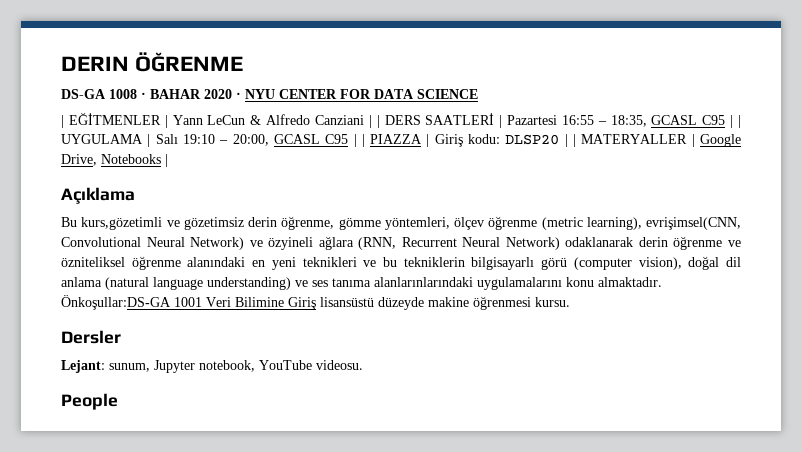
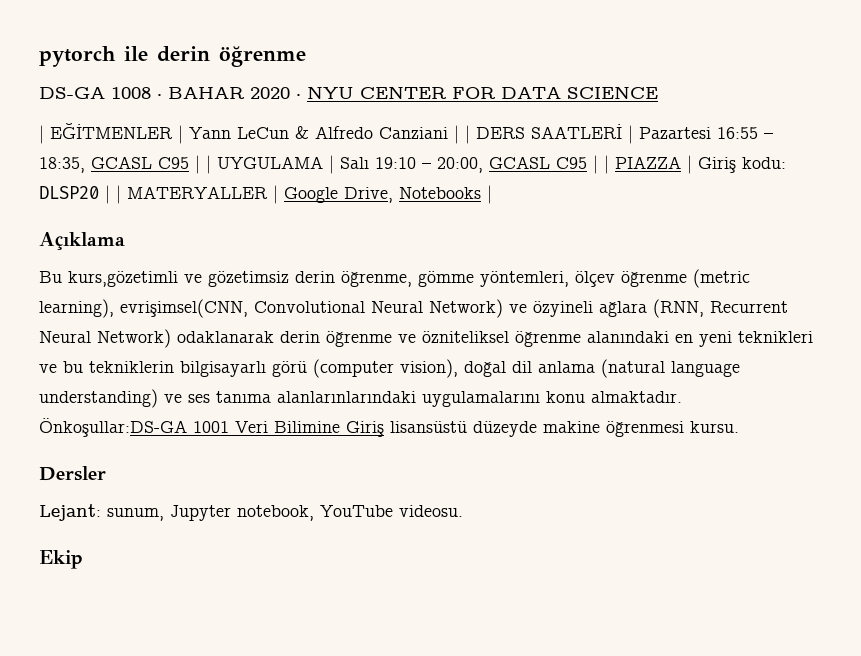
[61,52,243,72] DERIN ÖĞRENME -> [39,46,306,67] pytorch ile derin öğrenme
[61,393,118,410] People -> [39,550,83,569] Ekip

